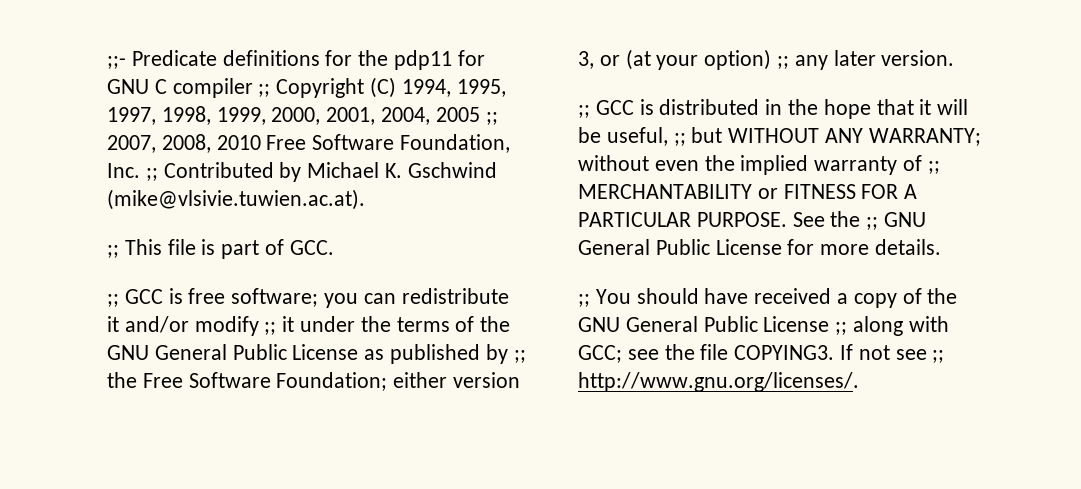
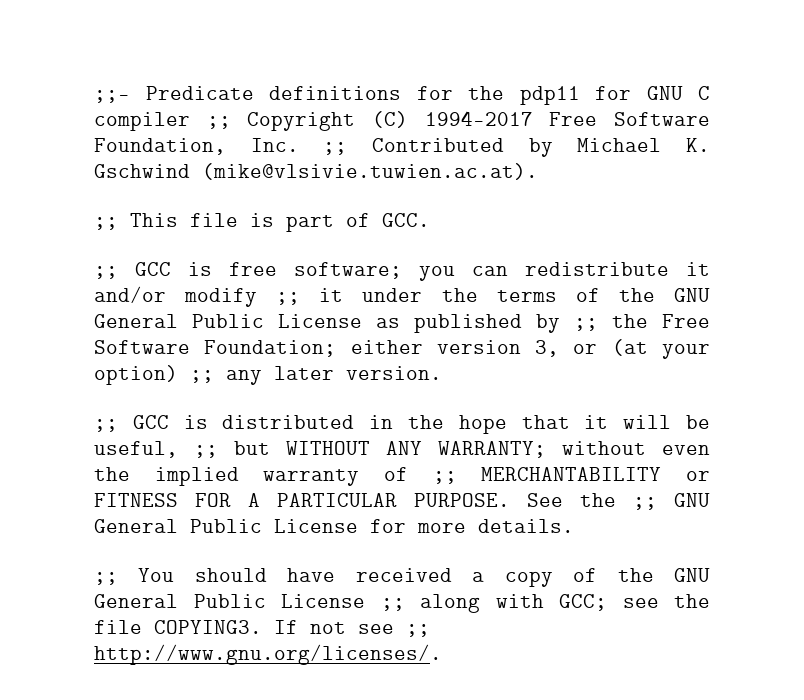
[401,79,506,97] [107,106,498,125] [107,134,261,153] 1994, 1995, 1997, 1998, 1999, 2000, 2001, 2004, 2005 ;; 2007, 2008, 2010 -> [424,111,533,126] 1994-2017

